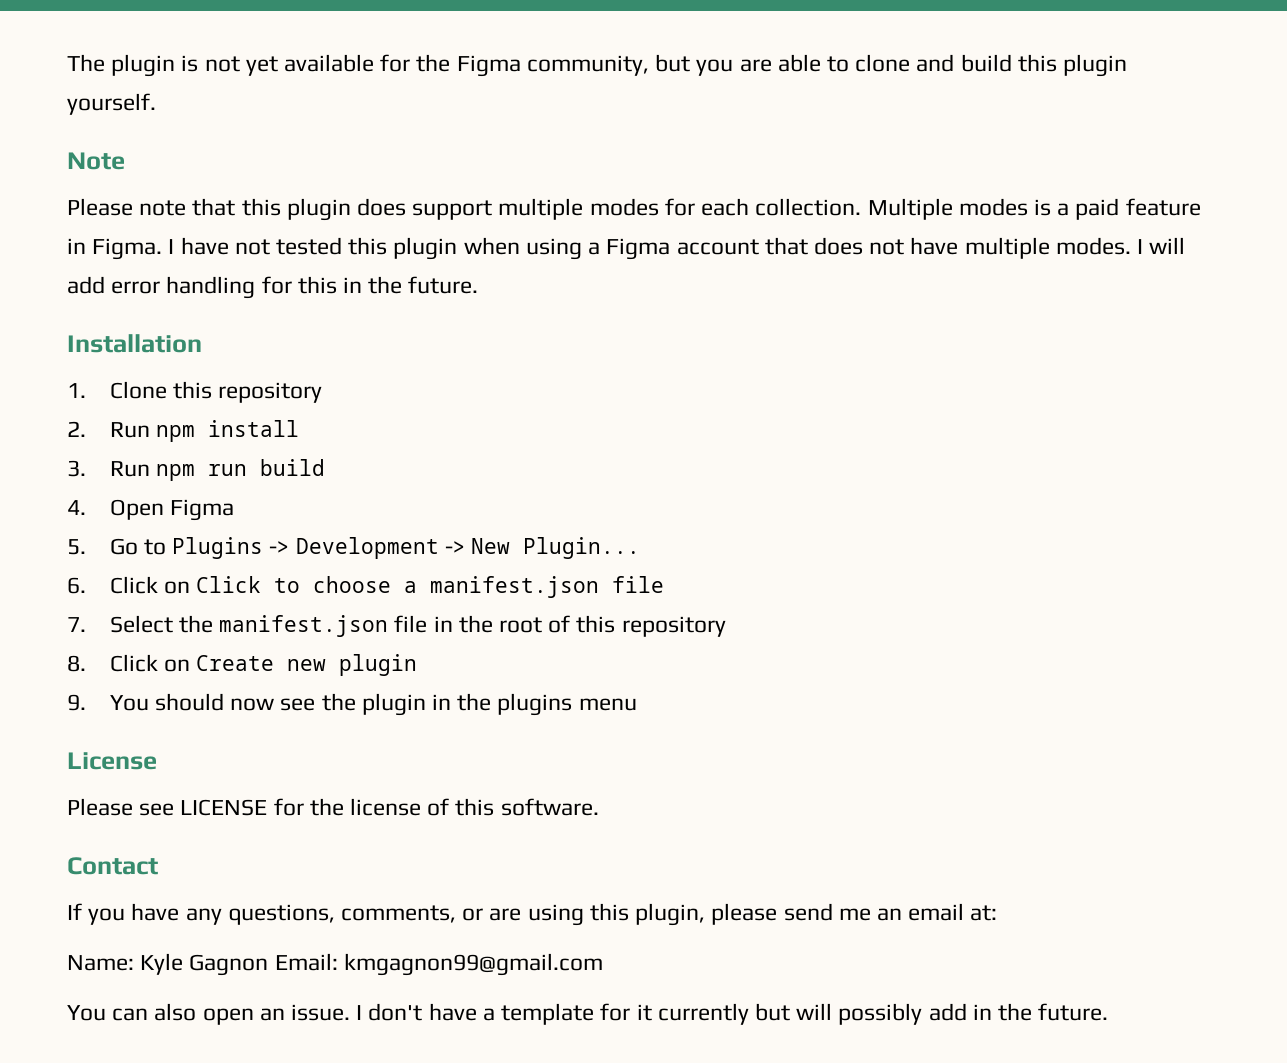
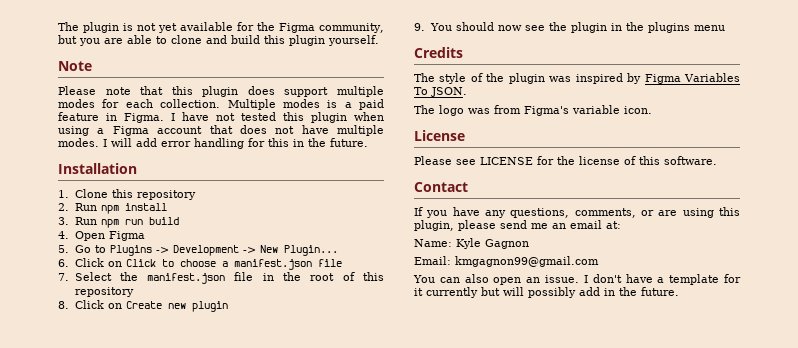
(637, 704) none -> [414,47,463,58] [414,73,740,84] [414,87,467,97] [414,105,652,116] // Credits // The style of the plugin was inspired by Figma Variables To JSON. // The logo was from Figma's variable icon.
(269, 965) none -> (529, 244) //

